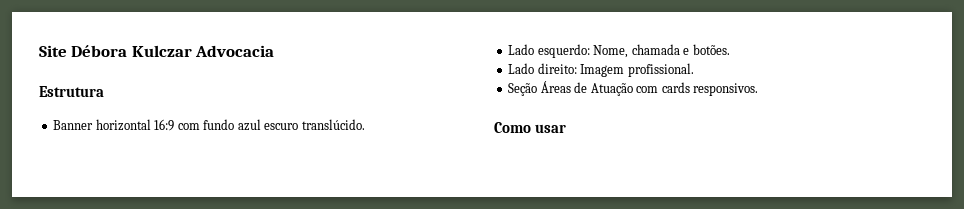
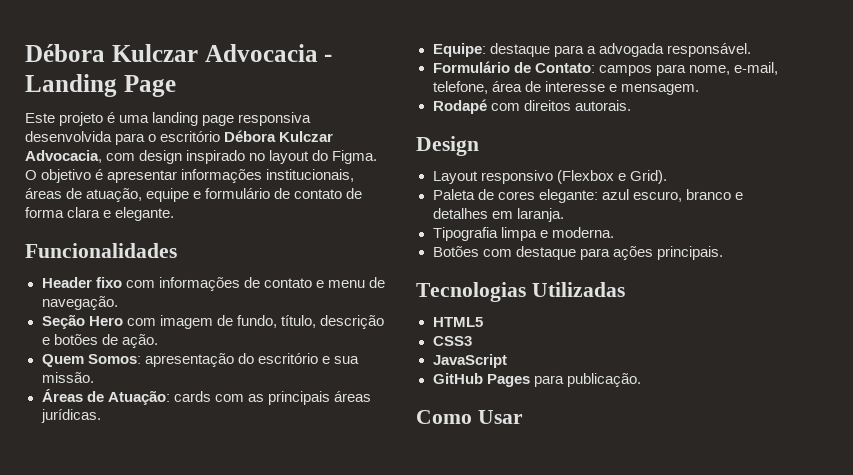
[39,45,67,57] Site -> (25, 53) none
[39,86,104,97] [53,119,365,131] [508,44,730,58] [508,63,694,77] [508,81,759,96] // Estrutura // Banner horizontal 16:9 com fundo azul escuro translúcido. // Lado esquerdo: Nome, chamada e botões. // Lado direito: Imagem profissional. // Seção Áreas de Atuação com cards responsivos. -> [324,54,333,62] [25,74,176,97] [25,112,312,126] [25,130,334,145] [25,150,378,164] [25,169,355,183] [25,188,363,202] [25,207,175,221] [25,243,177,258] [41,277,385,291] [41,296,118,310] [41,314,384,329] [41,334,158,348] [41,353,359,367] [41,372,94,383] [41,389,371,405] [40,409,101,423] [432,43,751,57] [432,61,778,76] [432,81,699,95] [432,99,631,114] [416,136,479,156] [432,170,667,184] [432,189,743,203] [432,208,564,222] [432,227,614,241] [432,246,723,260] [416,282,625,302] [432,317,483,327] [432,336,472,346] [432,354,507,368] [432,373,641,387] - Landing Page // Este projeto é uma landing page responsiva desenvolvida para o escritório Débora Kulczar Advocacia, com design inspirado no layout do Figma. O objetivo é apresentar informações institucionais, áreas de atuação, equipe e formulário de contato de forma clara e elegante. // Funcionalidades // Header fixo com informações de contato e menu de navegação. // Seção Hero com imagem de fundo, título, descrição e botões de ação. // Quem Somos: apresentação do escritório e sua missão. // Áreas de Atuação: cards com as principais áreas jurídicas. // Equipe: destaque para a advogada responsável. // Formulário de Contato: campos para nome, e-mail, telefone, área de interesse e mensagem. // Rodapé com direitos autorais. // Design // Layout responsivo (Flexbox e Grid). // Paleta de cores elegante: azul escuro, branco e detalhes em laranja. // Tipografia limpa e moderna. // Botões com destaque para ações principais. // Tecnologias Utilizadas // HTML5 // CSS3 // JavaScript // GitHub Pages para publicação.
[535,124,567,133] usar -> [477,410,523,424] Usar

